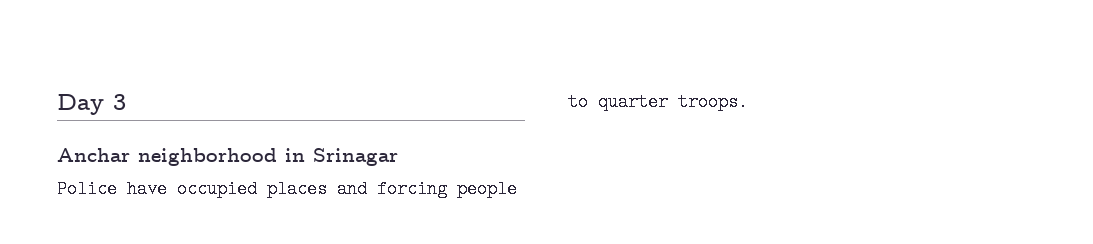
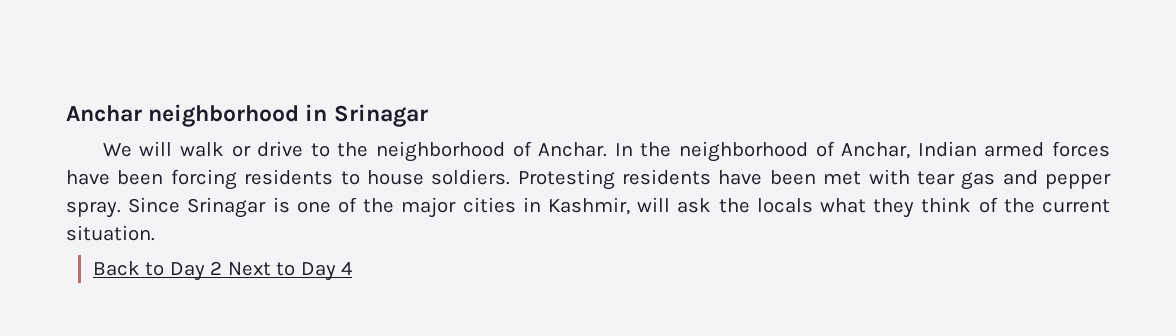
[57,94,126,115] Day 3 // -> (66, 113) none
[57,180,517,198] [568,93,748,111] Police have occupied places and forcing people to quarter troops. -> [102,141,1111,162] [66,169,1111,190] [66,197,1111,218] [66,225,155,241] [92,261,353,281] We will walk or drive to the neighborhood of Anchar. In the neighborhood of Anchar, Indian armed forces have been forcing residents to house soldiers. Protesting residents have been met with tear gas and pepper spray. Since Srinagar is one of the major cities in Kashmir, will ask the locals what they think of the current situation. // Back to Day 2 Next to Day 4

